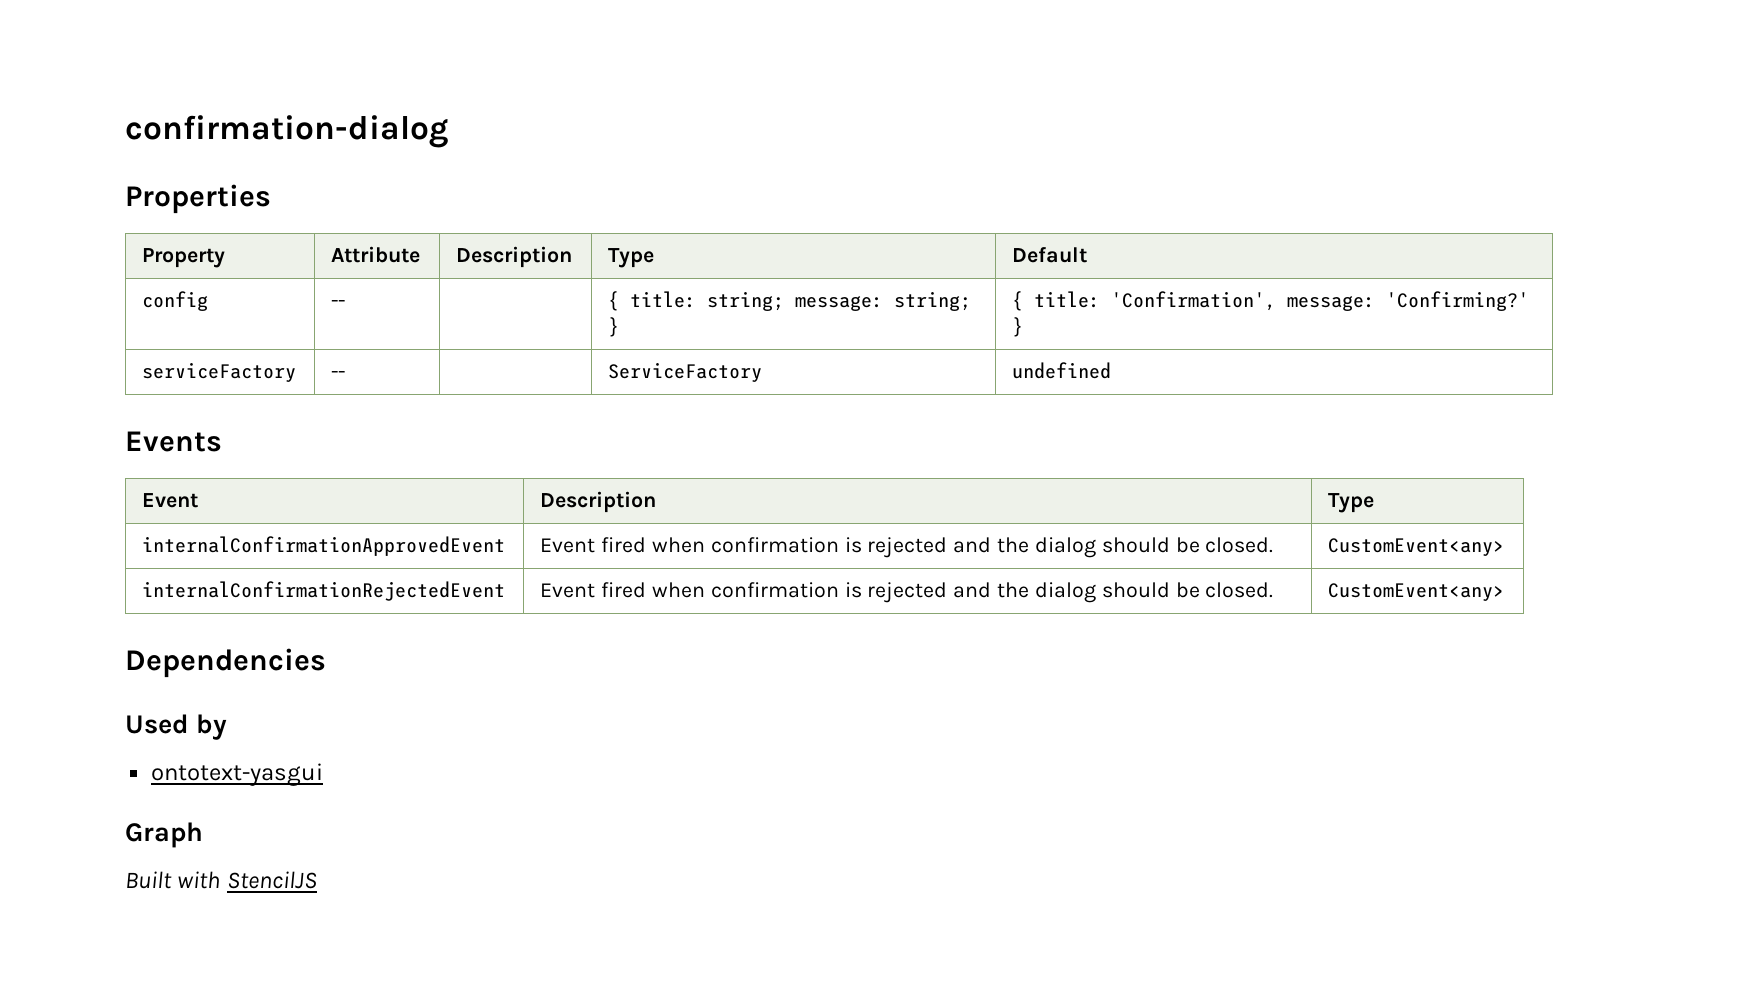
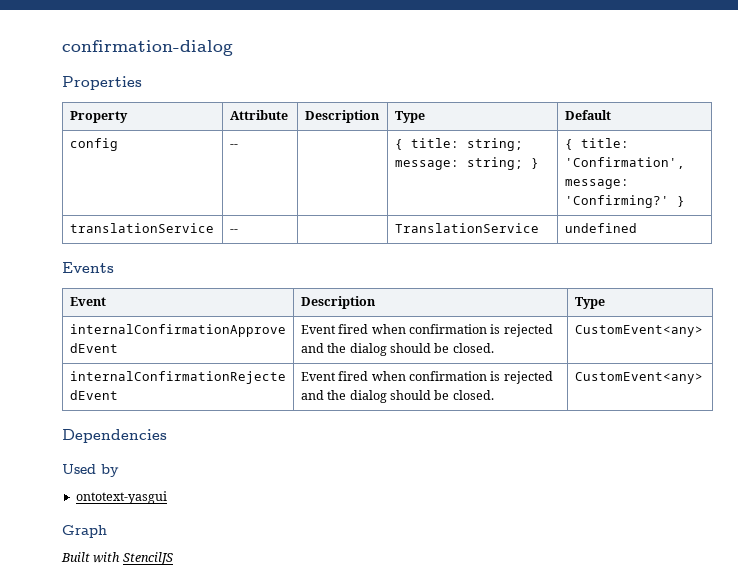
[142,362,297,382] [331,371,346,378] [608,362,763,382] serviceFactory | -- | | ServiceFactory -> [69,223,214,233] [229,229,238,233] [394,223,539,233] translationService | -- | | TranslationService

